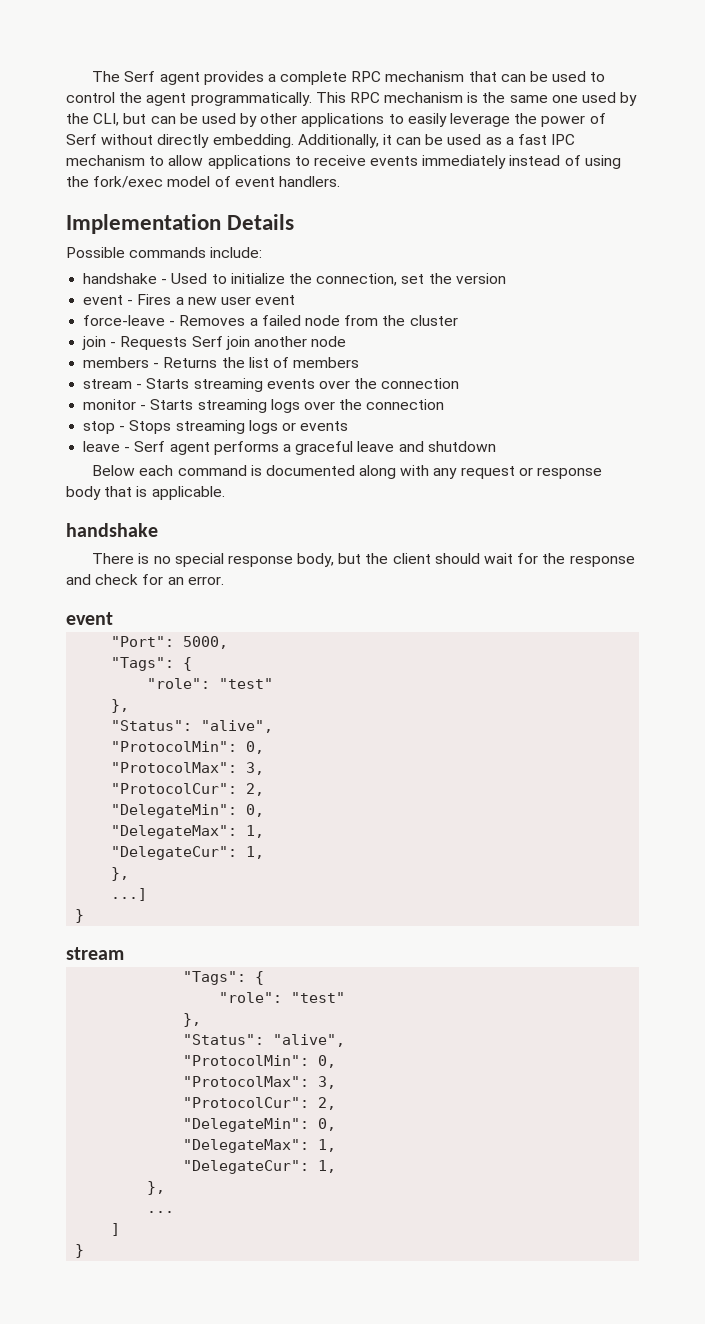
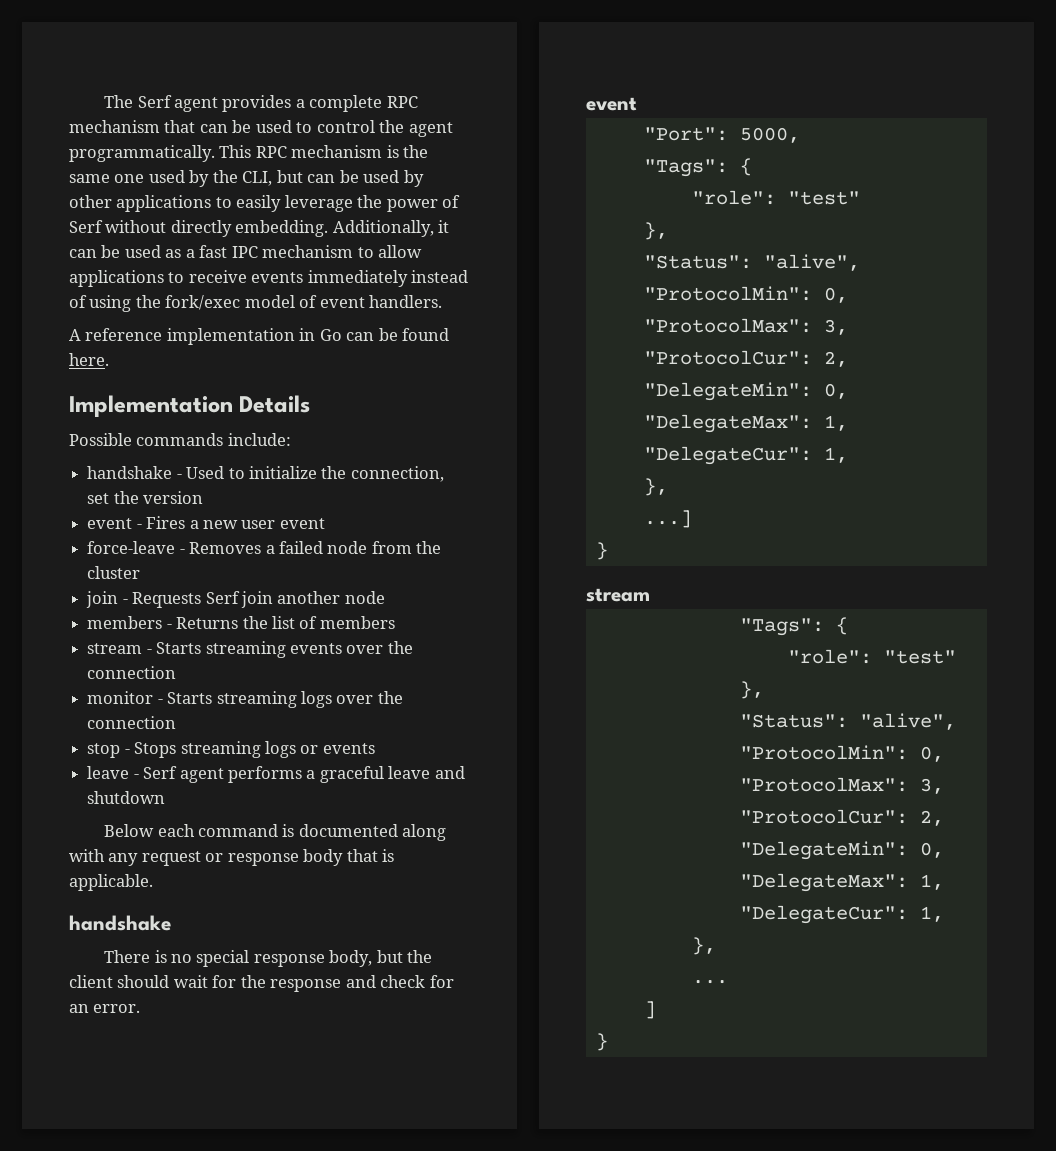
(340, 181) none -> [69,328,450,345] [69,353,109,366] // A reference implementation in Go can be found here.

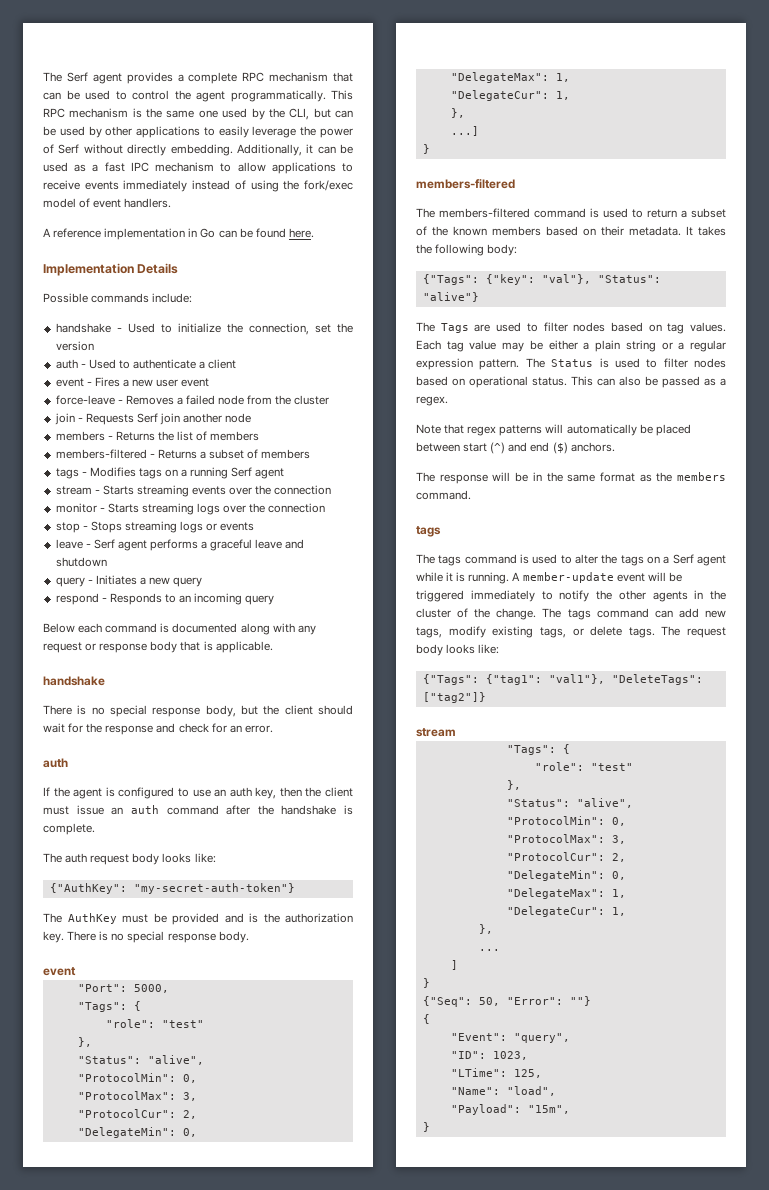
(204, 497) none -> [55,359,237,369] // auth - Used to authenticate a client
(395, 622) none -> [55,449,311,459] [55,467,285,479] // members-filtered - Returns a subset of members // tags - Modifies tags on a running Serf agent
(166, 797) none -> [55,575,203,587] [55,593,275,605] // query - Initiates a new query // respond - Responds to an incoming query
(141, 1008) none -> [43,758,68,768] [43,787,353,799] [43,805,353,815] [43,823,95,835] [43,853,216,865] [49,883,295,894] [43,913,353,925] [43,931,249,943] // auth // If the agent is configured to use an auth key, then the client must issue an auth command after the handshake is complete. // The auth request body looks like: // {"AuthKey": "my-secret-auth-token"} // The AuthKey must be provided and is the authorization key. There is no special response body.
(608, 551) none -> [416,179,515,189] [416,208,726,218] [416,226,726,236] [416,244,518,256] [422,274,661,285] [422,292,479,302] [416,322,726,334] [416,340,726,352] [416,358,726,370] [416,376,726,388] [416,396,448,406] [416,424,691,436] [416,442,615,454] [416,472,726,484] [416,490,471,500] [416,526,441,537] [416,554,726,566] [416,572,682,584] [416,590,726,602] [416,608,726,620] [416,626,726,638] [416,644,500,656] [422,674,703,685] [422,692,486,703] // members-filtered // The members-filtered command is used to return a subset of the known members based on their metadata. It takes the following body: // {"Tags": {"key": "val"}, "Status": "alive"} // The Tags are used to filter nodes based on tag values. Each tag value may be either a plain string or a regular expression pattern. The Status is used to filter nodes based on operational status. This can also be passed as a regex. // Note that regex patterns will automatically be placed between start (^) and end ($) anchors. // The response will be in the same format as the members command. // tags // The tags command is used to alter the tags on a Serf agent while it is running. A member-update event will be triggered immediately to notify the other agents in the cluster of the change. The tags command can add new tags, modify existing tags, or delete tags. The request body looks like: // {"Tags": {"tag1": "val1"}, "DeleteTags": ["tag2"]}
(608, 1042) none -> [422,996,591,1007] [422,1014,430,1024] [450,1033,570,1043] [450,1051,528,1060] [450,1068,542,1078] [450,1086,556,1096] [450,1104,570,1115] [422,1122,430,1132] // {"Seq": 50, "Error": ""} // { // "Event": "query", // "ID": 1023, // "LTime": 125, // "Name": "load", // "Payload": "15m", // }

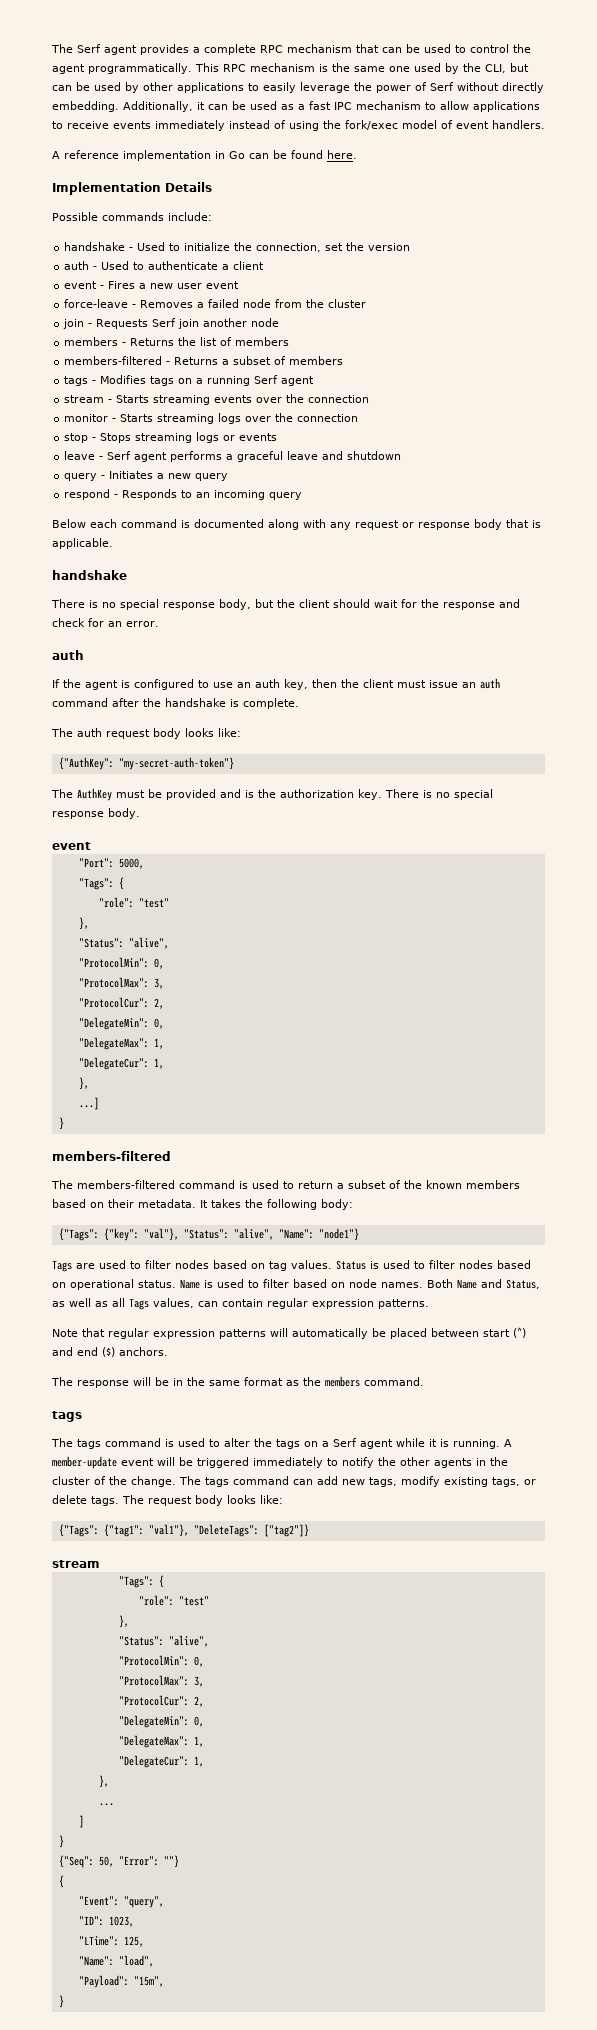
[422,292,479,302] [416,322,435,332] "alive"} // The -> [233,1228,359,1241] "alive", "Name": "node1"} //
[416,340,726,352] [416,358,545,370] Each tag value may be either a plain string or a regular expression pattern. The -> (332, 1264) none
[571,376,726,388] [416,396,448,406] This can also be passed as a regex. -> [180,1279,540,1289] [52,1298,429,1310] Name is used to filter based on node names. Both Name and Status, as well as all Tags values, can contain regular expression patterns.
[467,426,497,436] regex -> [108,1328,215,1339] regular expression

